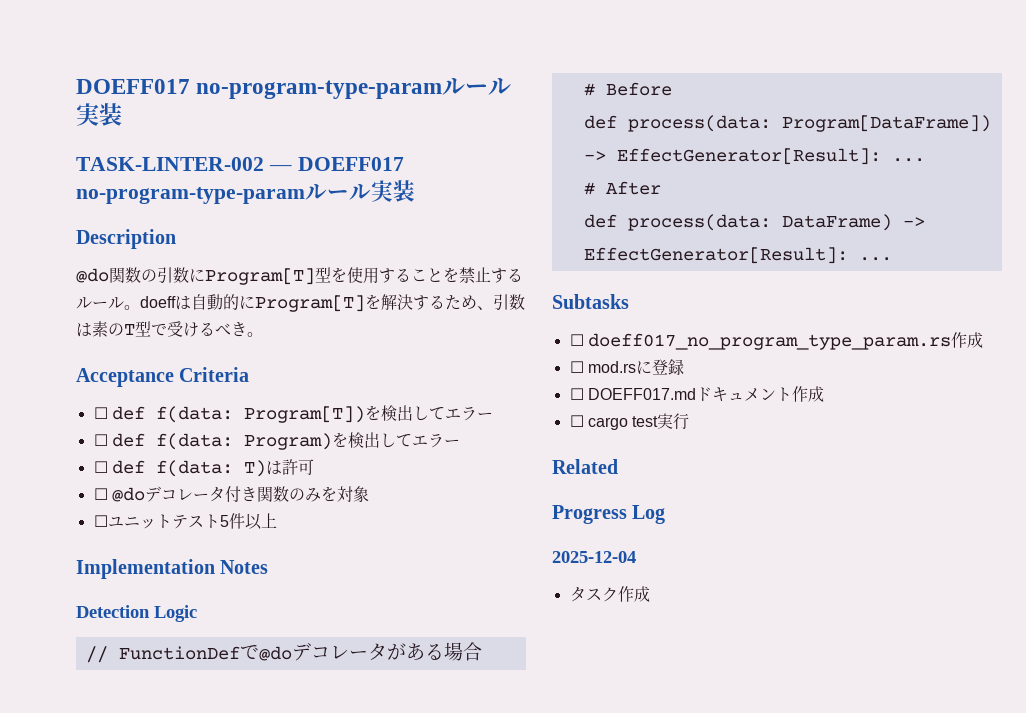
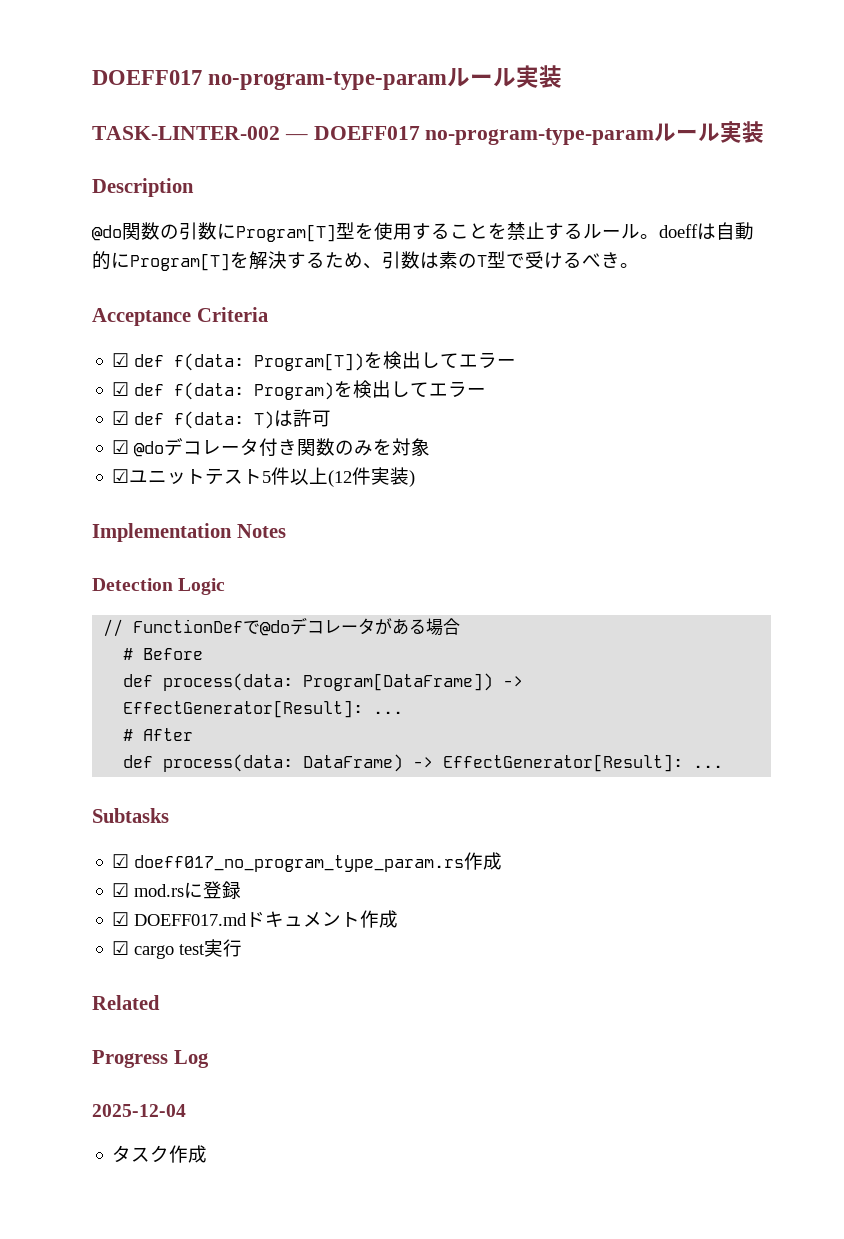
[93,407,108,419] ☐ -> [112,353,130,367] ☑
[93,434,108,446] ☐ -> [112,382,130,396] ☑
[93,461,108,473] ☐ -> [112,411,130,425] ☑
[93,488,108,500] ☐ -> [112,440,130,454] ☑
[93,515,108,527] ☐ -> [112,469,130,483] ☑
(277, 520) none -> [328,467,416,487] (12件実装)
[569,334,584,346] ☐ -> [112,854,130,868] ☑
[569,361,584,373] ☐ -> [112,883,130,897] ☑
[569,388,584,400] ☐ -> [112,912,130,926] ☑
[569,415,584,427] ☐ -> [112,941,130,955] ☑

